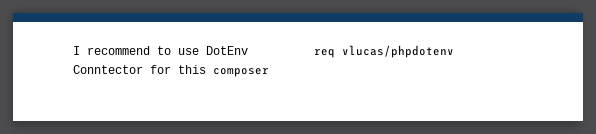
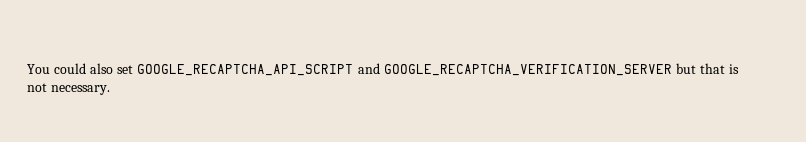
[73,46,248,55] [73,65,269,77] [314,45,454,58] I recommend to use DotEnv Conntector for this composer req vlucas/phpdotenv -> [27,63,739,76] [27,83,110,95] You could also set GOOGLE_RECAPTCHA_API_SCRIPT and GOOGLE_RECAPTCHA_VERIFICATION_SERVER but that is not necessary.

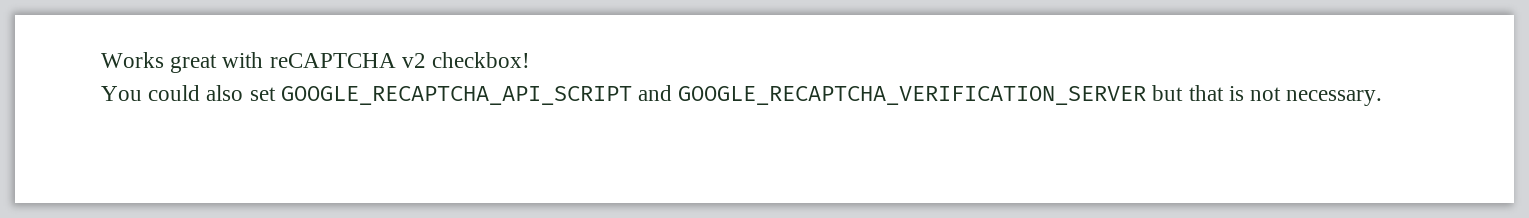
(27, 69) none -> [101,52,531,73] Works great with reCAPTCHA v2 checkbox! //

